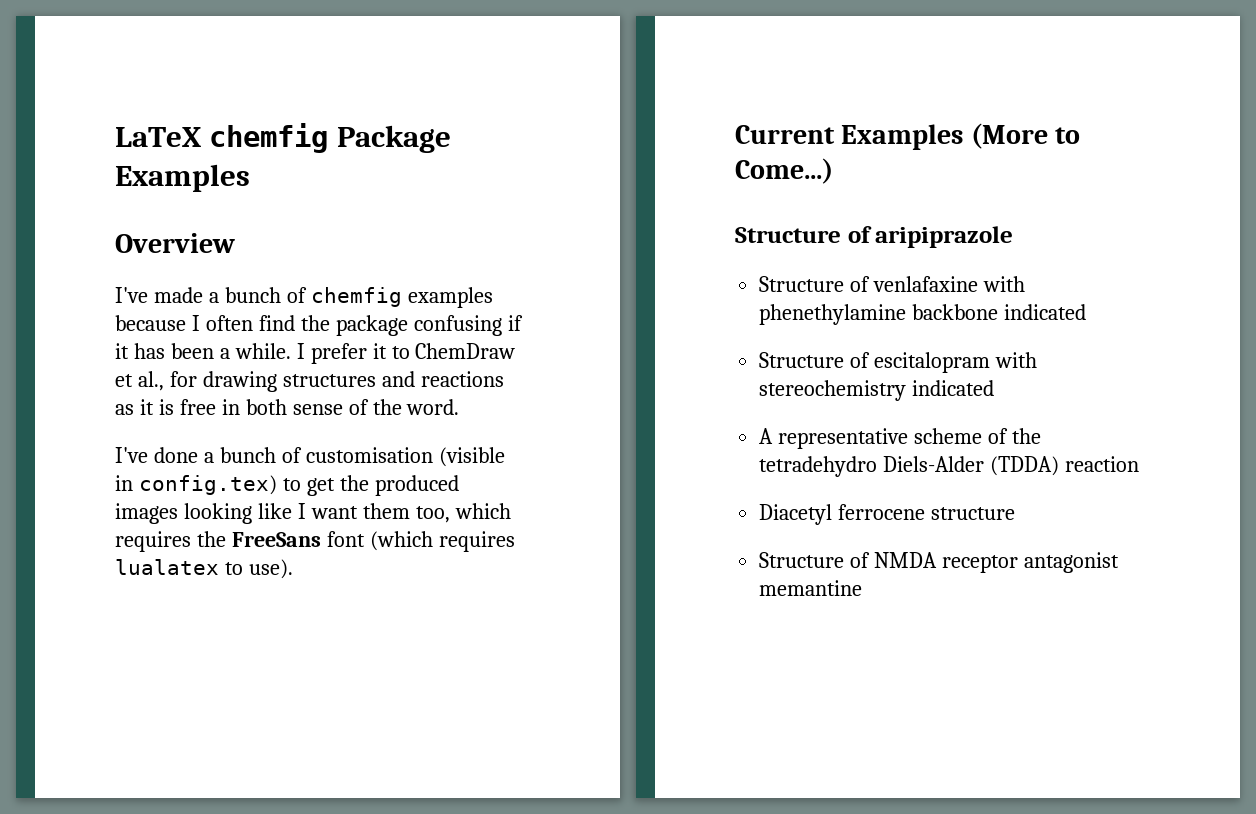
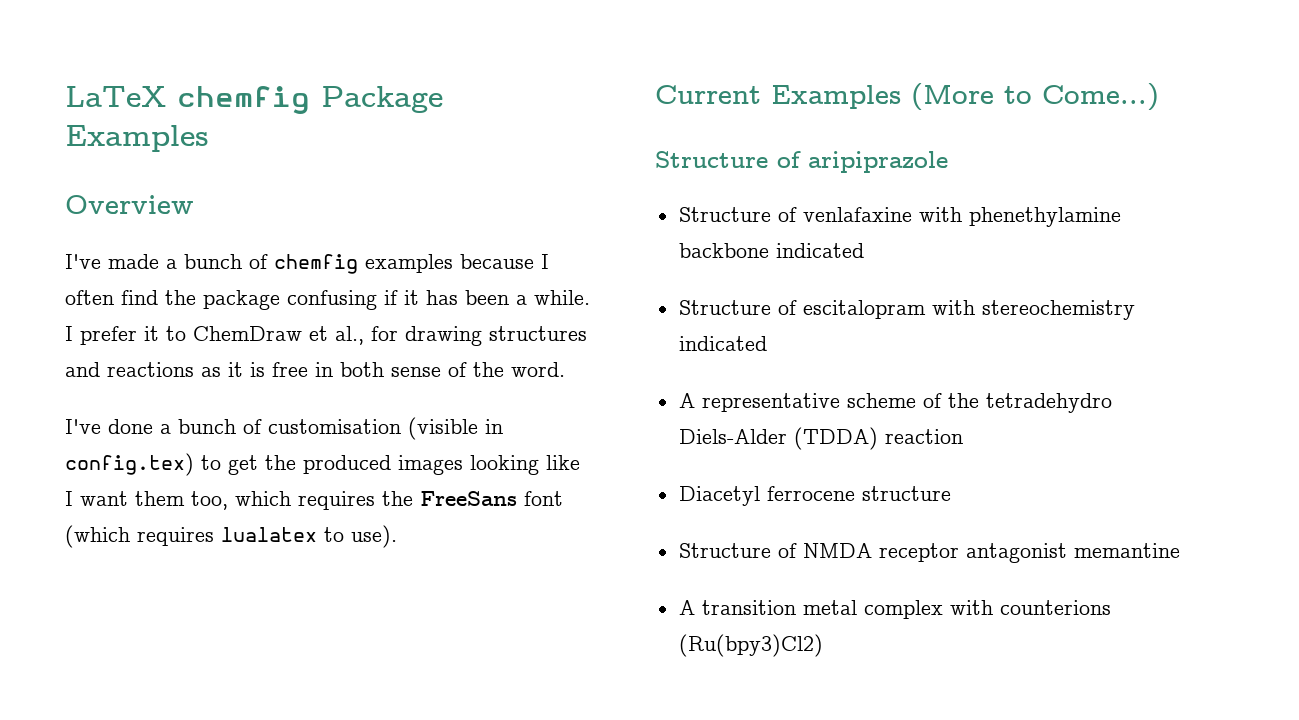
(863, 588) none -> [678,600,1111,619] [678,634,823,657] // A transition metal complex with counterions (Ru(bpy3)Cl2)

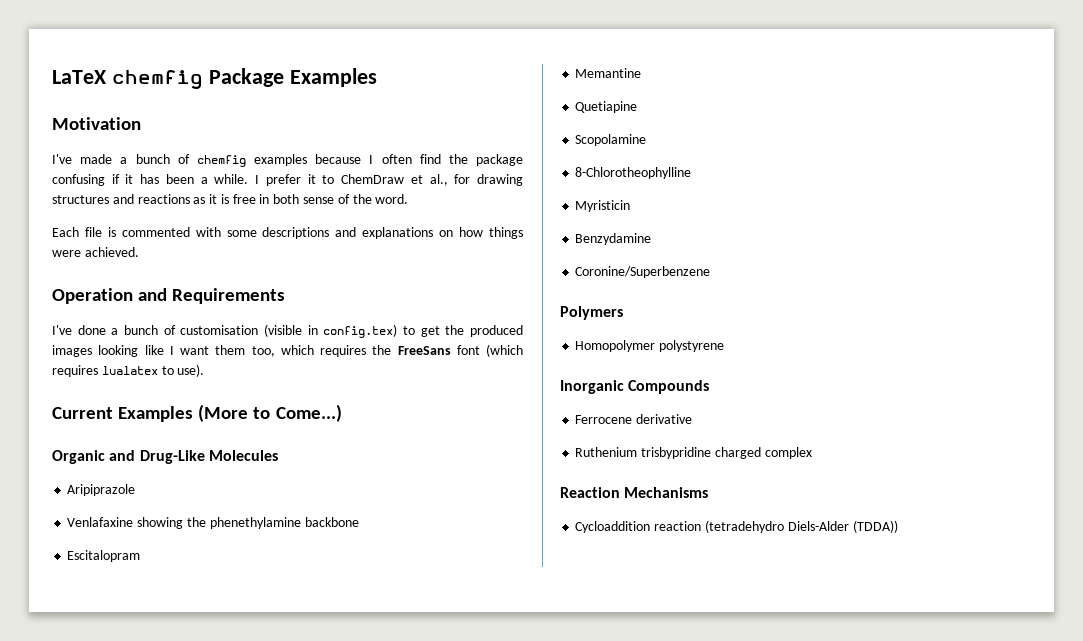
[65,195,194,214] Overview -> [52,117,141,130] Motivation
(565, 369) none -> [52,227,523,239] [52,247,139,257] [52,288,286,304] // Each file is commented with some descriptions and explanations on how things were achieved. // Operation and Requirements
[655,151,948,173] [678,207,1121,227] [678,243,864,258] [678,300,1135,320] [678,336,767,351] [678,393,1112,413] [678,427,963,450] [678,486,951,506] [678,543,1180,563] [678,600,1111,619] [678,634,823,657] Structure of aripiprazole // Structure of venlafaxine with phenethylamine backbone indicated // Structure of escitalopram with stereochemistry indicated // A representative scheme of the tetradehydro Diels-Alder (TDDA) reaction // Diacetyl ferrocene structure // Structure of NMDA receptor antagonist memantine // A transition metal complex with counterions (Ru(bpy3)Cl2) -> [52,450,278,464] [67,484,136,496] [67,517,359,529] [67,550,141,562] [575,68,642,78] [575,101,638,113] [575,134,647,146] [575,167,692,179] [575,200,631,212] [575,233,652,245] [575,266,711,278] [560,306,623,320] [575,340,725,352] [560,380,710,394] [575,414,693,424] [575,447,812,459] [560,487,709,498] [575,520,898,533] Organic and Drug-Like Molecules // Aripiprazole // Venlafaxine showing the phenethylamine backbone // Escitalopram // Memantine // Quetiapine // Scopolamine // 8-Chlorotheophylline // Myristicin // Benzydamine // Coronine/Superbenzene // Polymers // Homopolymer polystyrene // Inorganic Compounds // Ferrocene derivative // Ruthenium trisbypridine charged complex // Reaction Mechanisms // Cycloaddition reaction (tetradehydro Diels-Alder (TDDA))

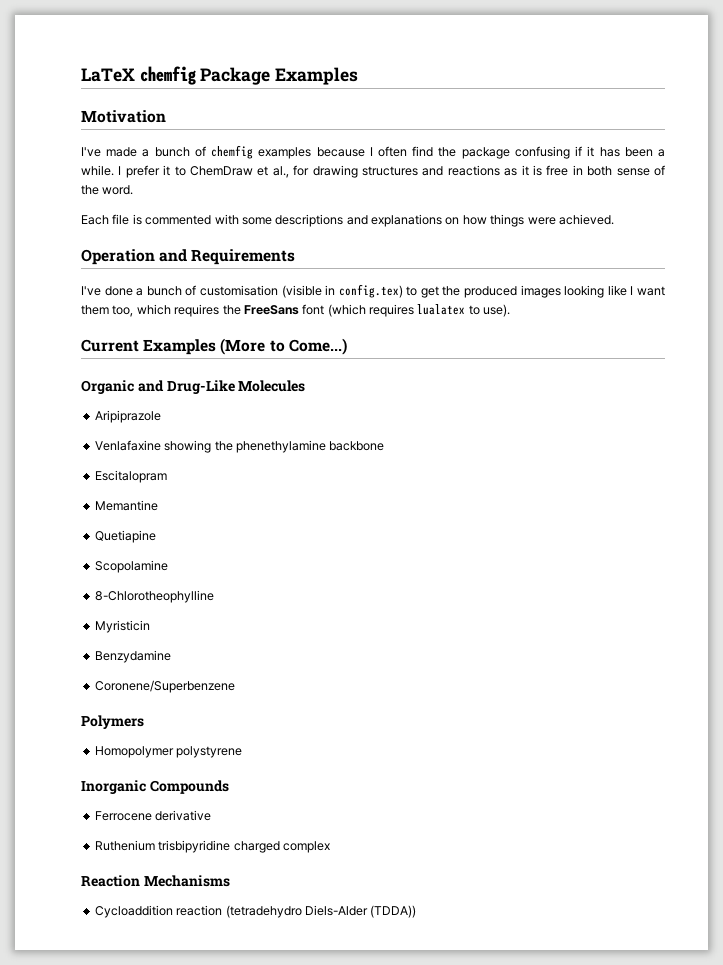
[575,266,711,278] Coronine/Superbenzene -> [94,680,235,693] Coronene/Superbenzene
[641,447,712,459] trisbypridine -> [158,840,231,853] trisbipyridine

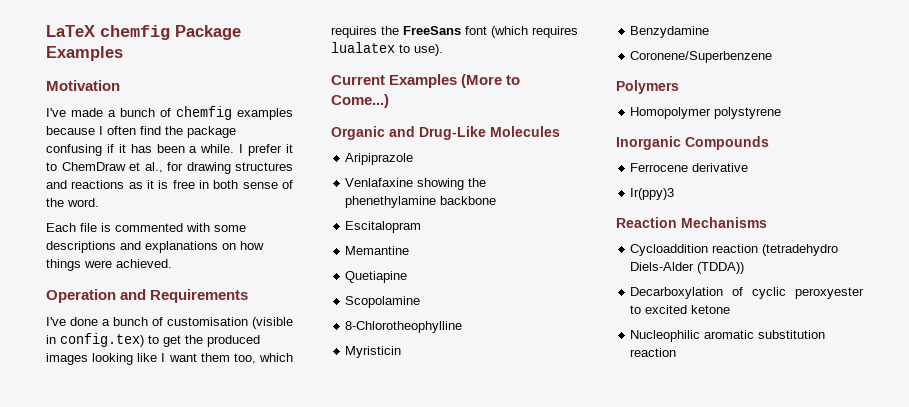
[94,840,330,853] Ruthenium trisbipyridine charged complex -> [630,188,675,200] Ir(ppy)3
(417, 911) none -> [630,287,864,299] [630,305,731,314] [630,330,826,342] [630,348,677,357] // Decarboxylation of cyclic peroxyester to excited ketone // Nucleophilic aromatic substitution reaction

